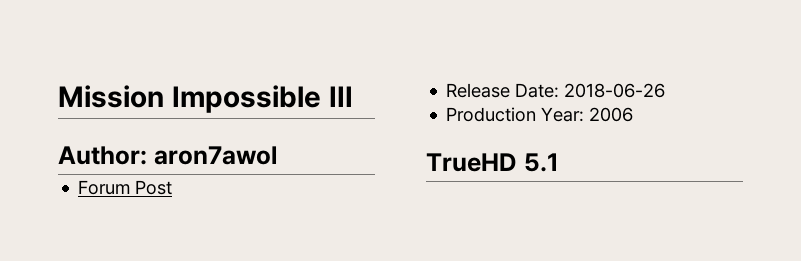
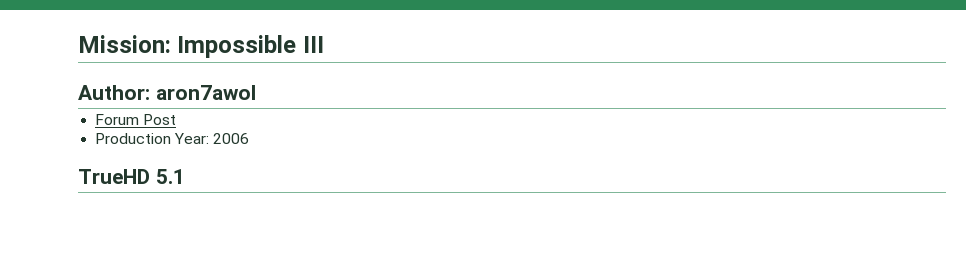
[58,85,164,108] Mission -> [78,35,171,53] Mission:
[446,83,666,98] // Release Date: 2018-06-26 -> (177, 119) none

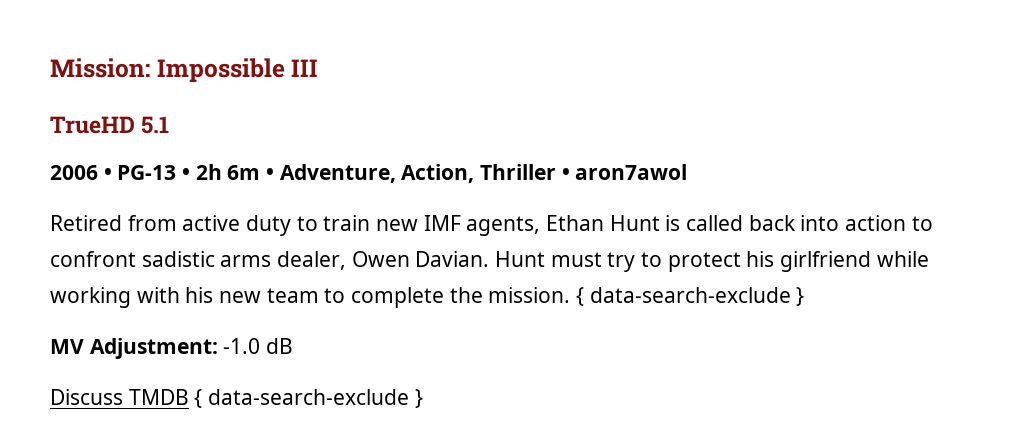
[78,85,256,100] [95,114,177,125] [95,133,250,144] [78,169,185,184] Author: aron7awol // Forum Post // Production Year: 2006 // TrueHD 5.1 -> [50,116,170,134] [50,164,688,183] [50,215,933,236] [50,251,929,272] [50,287,805,308] [50,338,294,359] [50,389,423,408] TrueHD 5.1 // 2006 • PG-13 • 2h 6m • Adventure, Action, Thriller • aron7awol // Retired from active duty to train new IMF agents, Ethan Hunt is called back into action to confront sadistic arms dealer, Owen Davian. Hunt must try to protect his girlfriend while working with his new team to complete the mission. { data-search-exclude } // MV Adjustment: -1.0 dB // Discuss TMDB { data-search-exclude }

